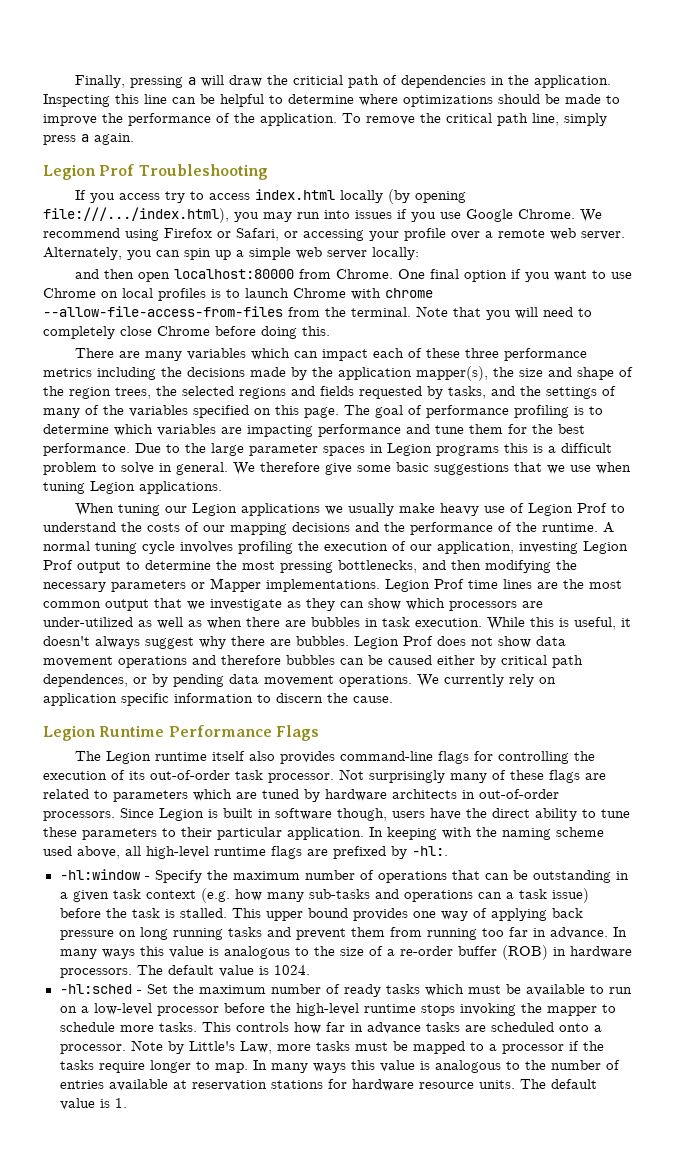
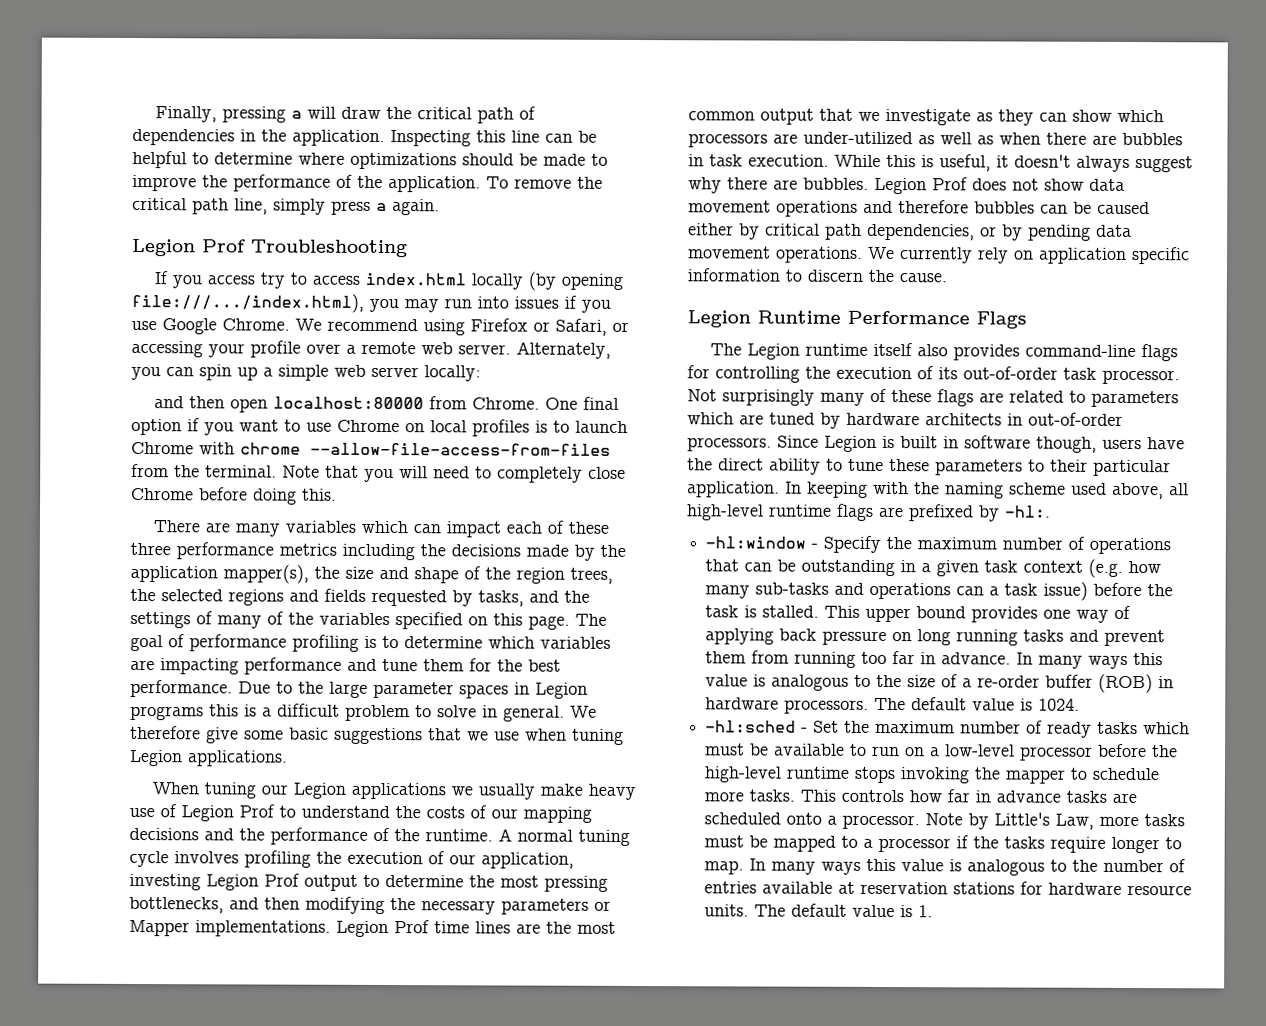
[292,75,343,85] criticial -> [416,107,472,120] critical
[43,674,128,687] dependences, -> [867,223,975,241] dependencies,

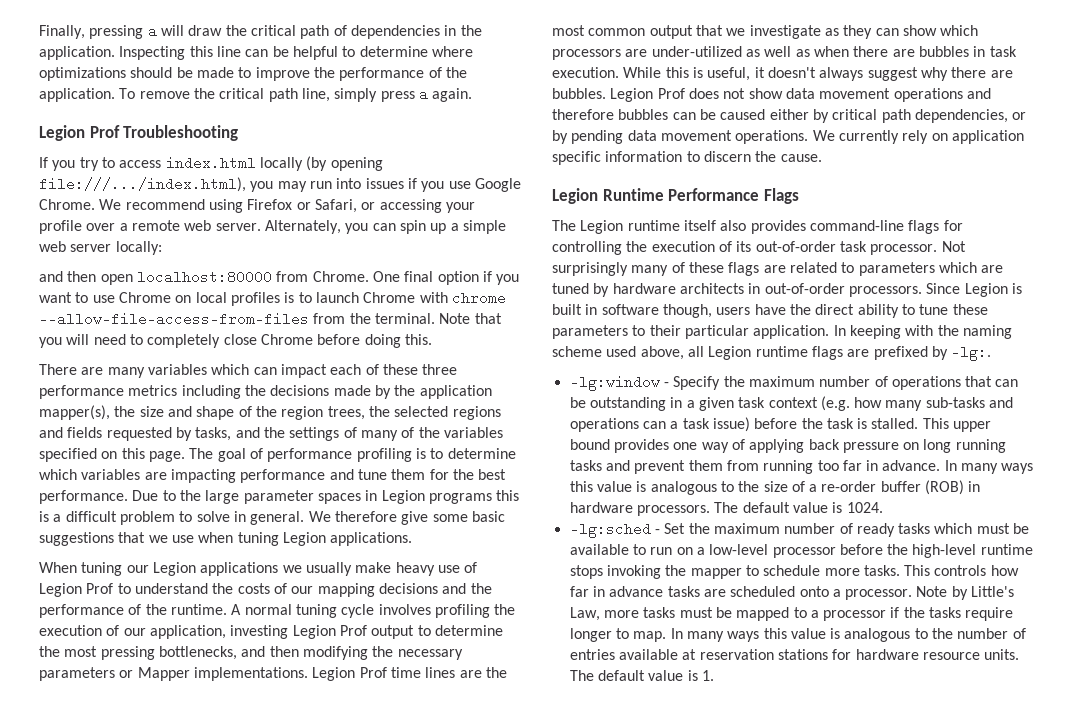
[206,275,255,285] access -> (76, 165) none
[686,504,764,521] high-level -> [708,346,752,360] Legion
[1004,505,1051,518] [705,536,807,549] -hl:. // -hl:window -> [951,345,992,361] [569,375,660,391] -lg:. // -lg:window
[705,720,797,733] -hl:sched -> [569,522,651,538] -lg:sched

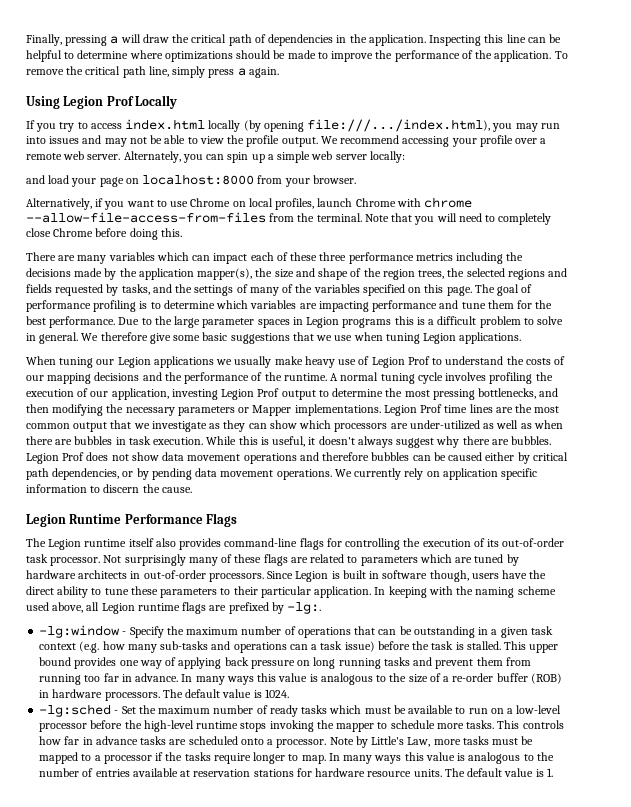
[39,125,239,141] Legion Prof Troubleshooting -> [26,95,178,109] Using Legion Prof Locally
[407,178,521,192] [39,199,376,213] if you use Google Chrome. We recommend using Firefox or Safari, or -> [82,135,400,147] and may not be able to view the profile output. We recommend
[67,270,479,285] then open localhost:80000 from Chrome. One final option -> [48,174,356,187] [26,198,92,210] load your page on localhost:8000 from your browser. // Alternatively,
[230,292,312,306] profiles is to -> [275,198,315,210] profiles,

